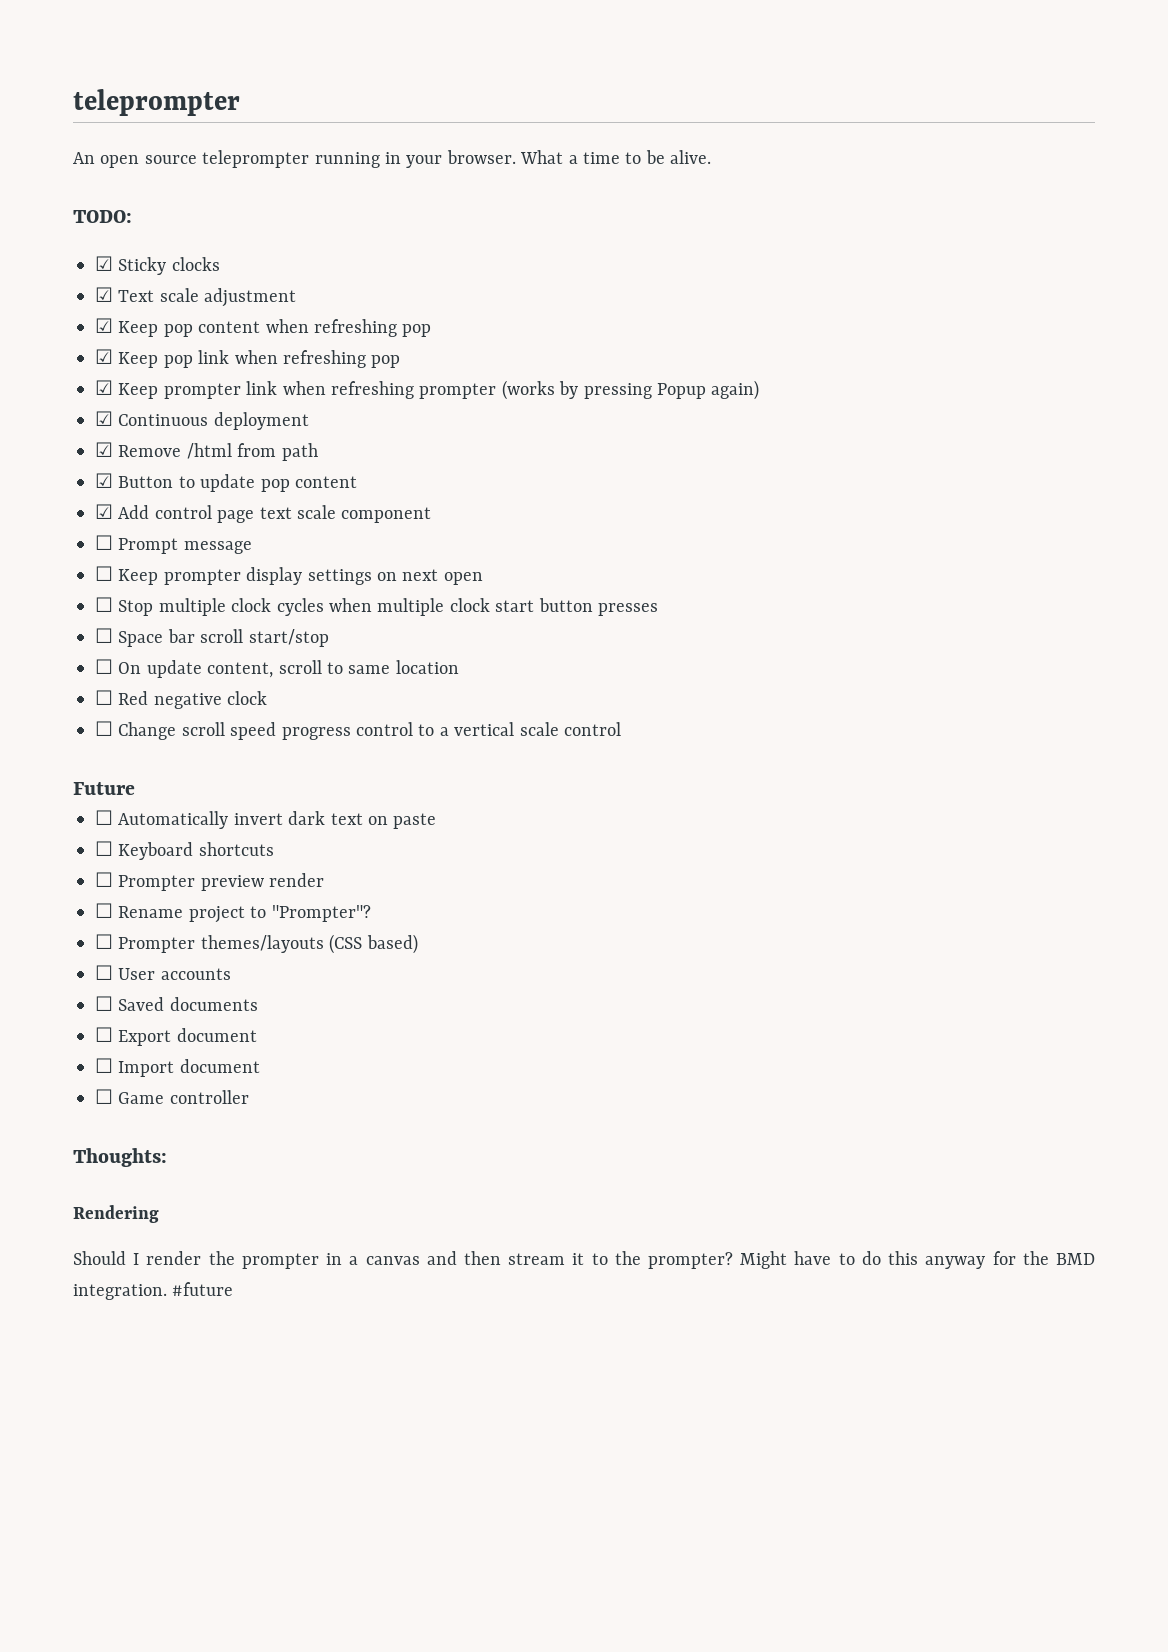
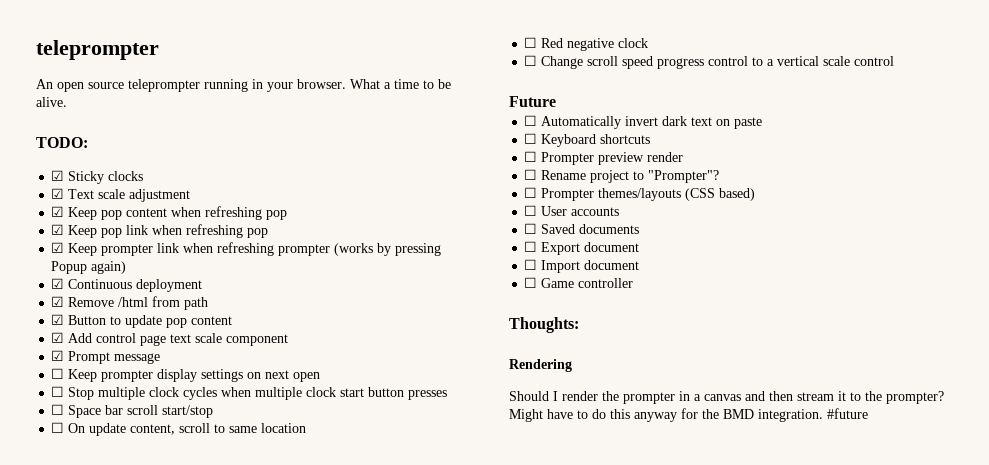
[95,535,113,550] ☐ -> [51,350,65,361] ☑

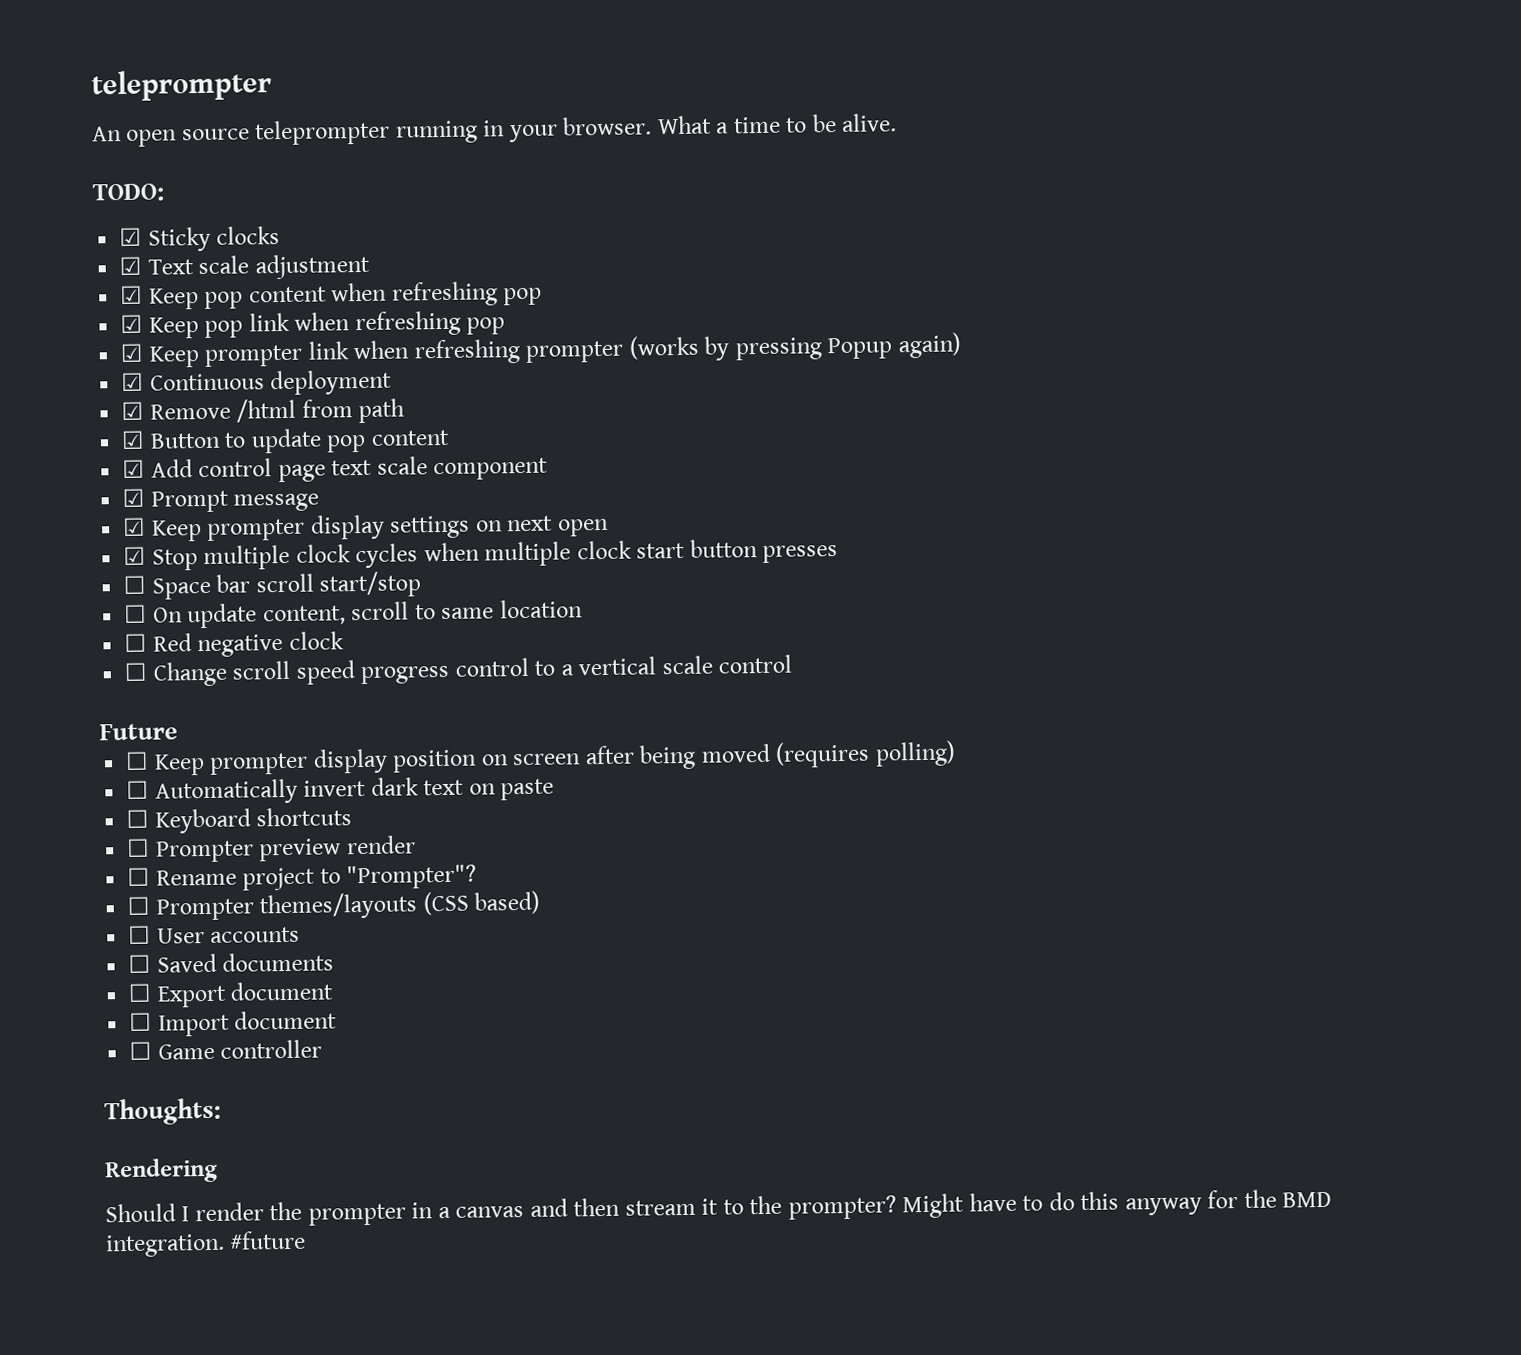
[51,368,65,379] ☐ -> [122,517,147,536] ☑
[51,386,65,397] ☐ -> [123,546,147,565] ☑
(556, 101) none -> [125,740,956,776] // ☐ Keep prompter display position on screen after being moved (requires polling)

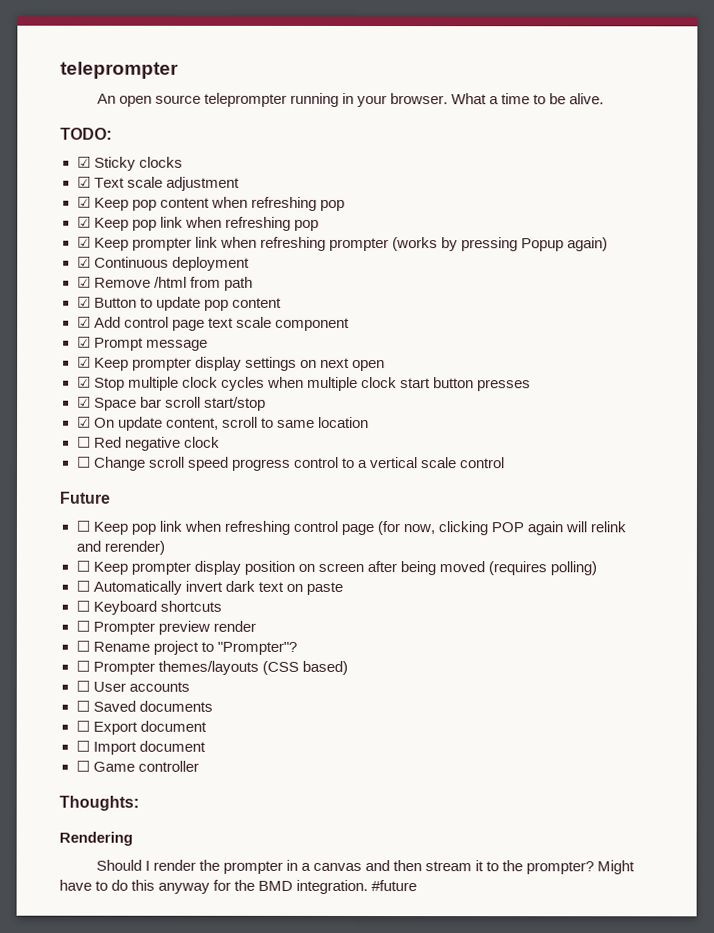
[123,575,147,594] ☐ -> [76,396,91,408] ☑
[124,604,148,623] ☐ -> [76,416,91,428] ☑
(178, 732) none -> [75,520,627,536] [75,540,165,555] // ☐ Keep pop link when refreshing control page (for now, clicking POP again will relink and rerender)

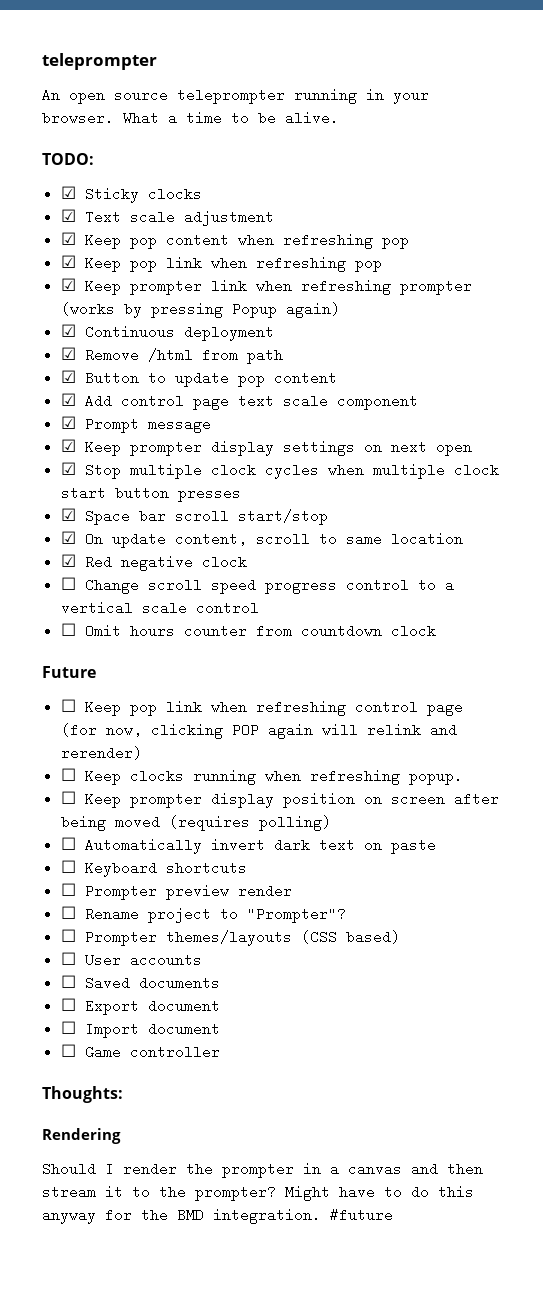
[76,436,91,448] ☐ -> [60,554,76,567] ☑
(506, 463) none -> [60,623,436,638] // ☐ Omit hours counter from countdown clock
(165, 547) none -> [60,768,463,785] // ☐ Keep clocks running when refreshing popup.

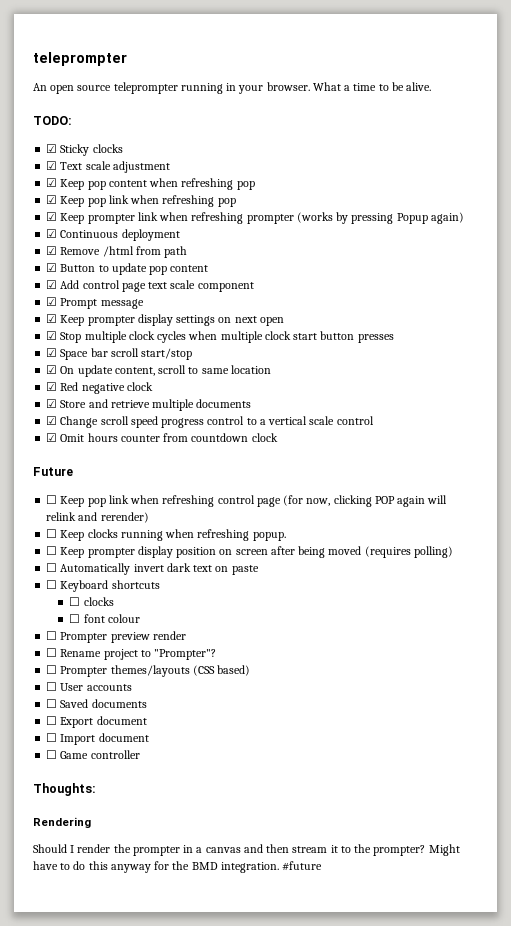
[60,577,76,590] ☐ -> [46,399,252,411] [46,416,58,425] ☑ Store and retrieve multiple documents // ☑
[60,623,76,636] ☐ -> [46,433,58,442] ☑
(247, 868) none -> [69,597,114,606] [69,614,140,623] // ☐ clocks // ☐ font colour

